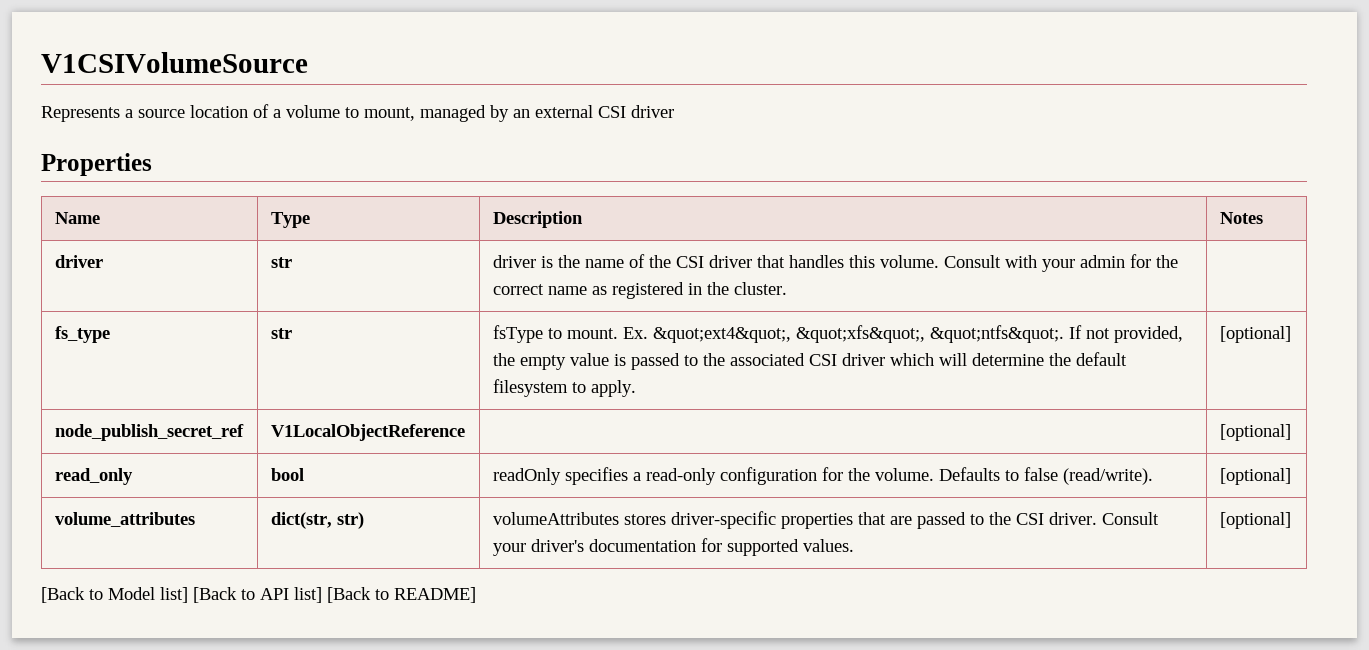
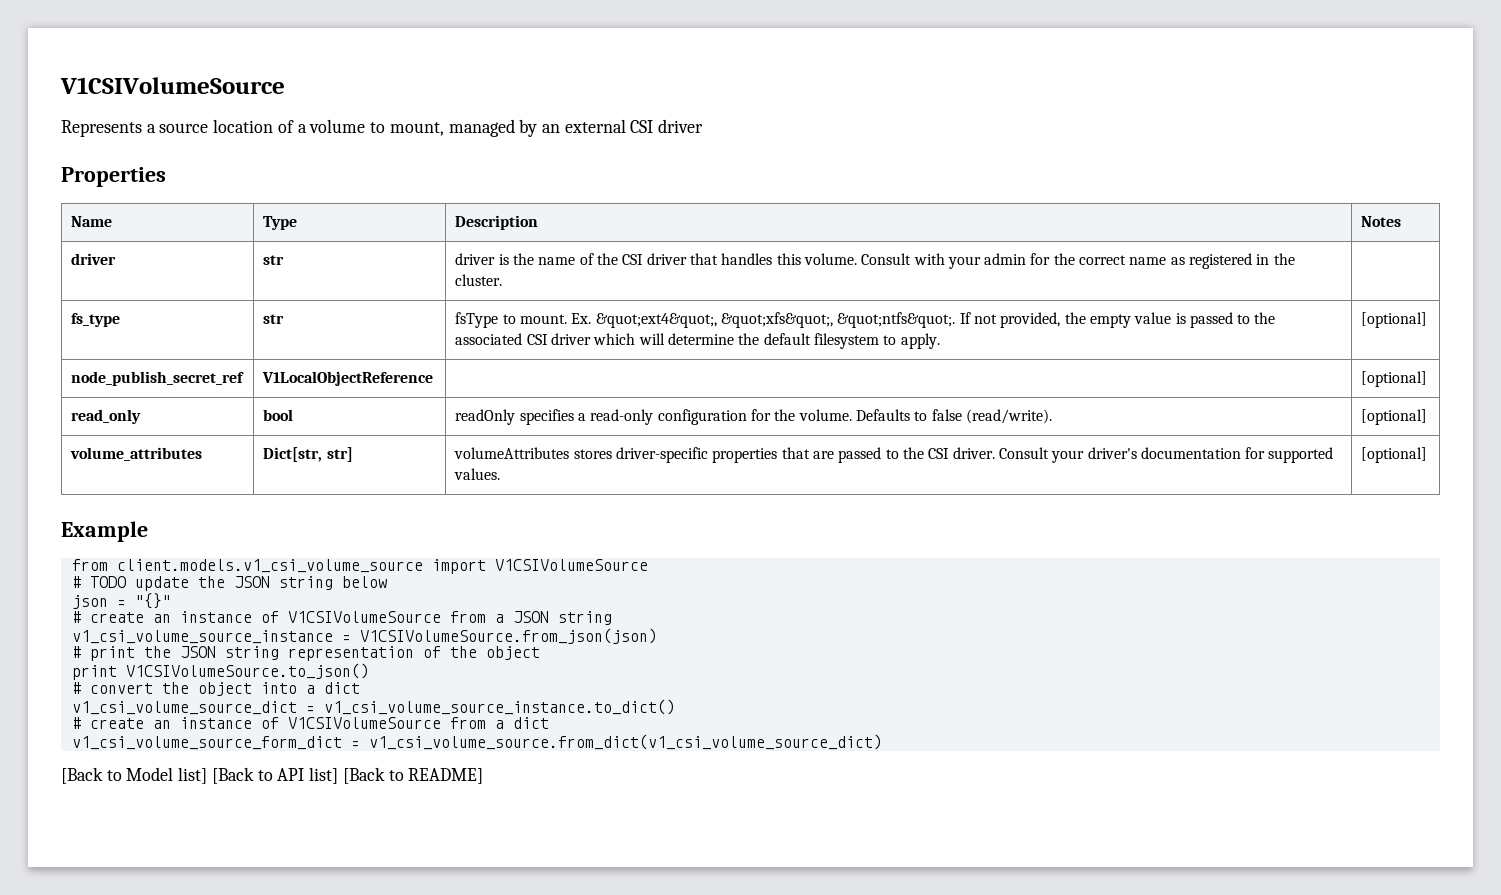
[270,512,364,529] dict(str, str) -> [263,447,353,462] Dict[str, str]
(1291, 520) none -> [61,521,148,542] [71,559,648,574] [71,576,387,591] [71,593,171,609] [71,611,612,625] [71,628,657,644] [71,646,540,661] [71,663,369,680] [71,682,360,696] [71,699,675,715] [71,717,549,729] [71,734,882,750] // Example // from client.models.v1_csi_volume_source import V1CSIVolumeSource // # TODO update the JSON string below // json = "{}" // # create an instance of V1CSIVolumeSource from a JSON string // v1_csi_volume_source_instance = V1CSIVolumeSource.from_json(json) // # print the JSON string representation of the object // print V1CSIVolumeSource.to_json() // # convert the object into a dict // v1_csi_volume_source_dict = v1_csi_volume_source_instance.to_dict() // # create an instance of V1CSIVolumeSource from a dict // v1_csi_volume_source_form_dict = v1_csi_volume_source.from_dict(v1_csi_volume_source_dict)

